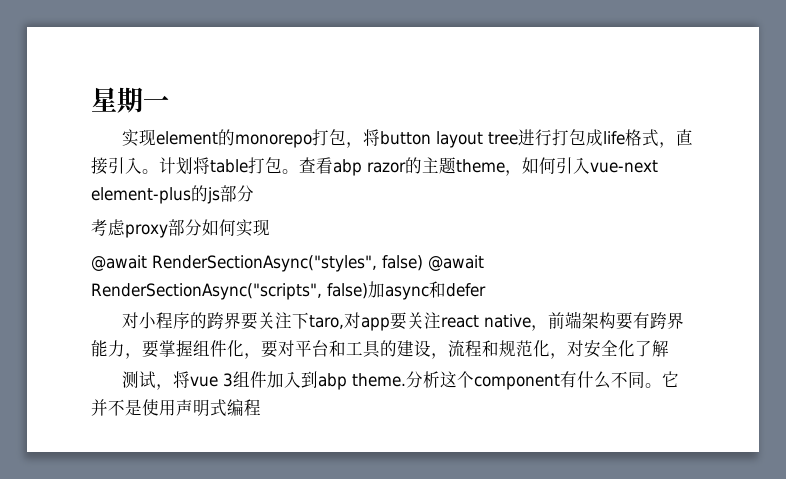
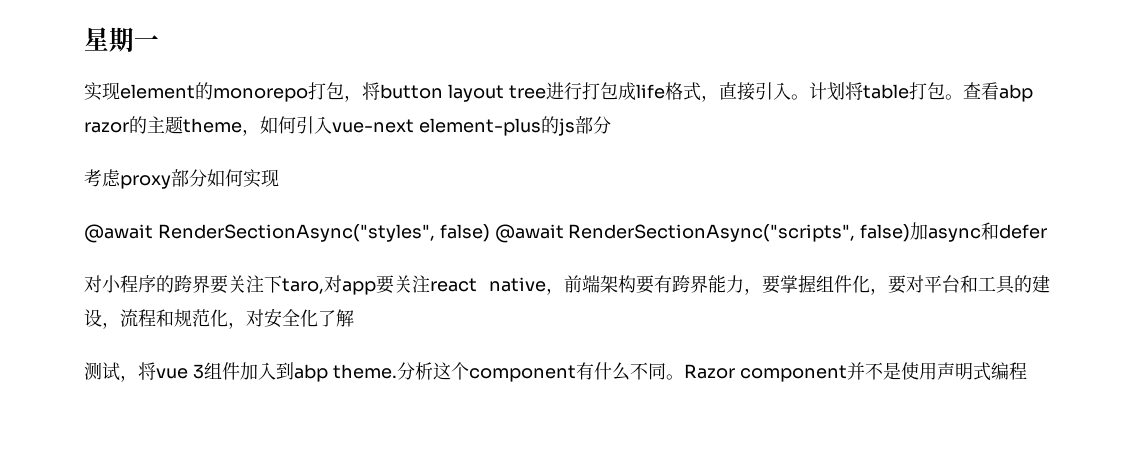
[661,371,679,388] 它 -> [683,364,847,382] Razor component

